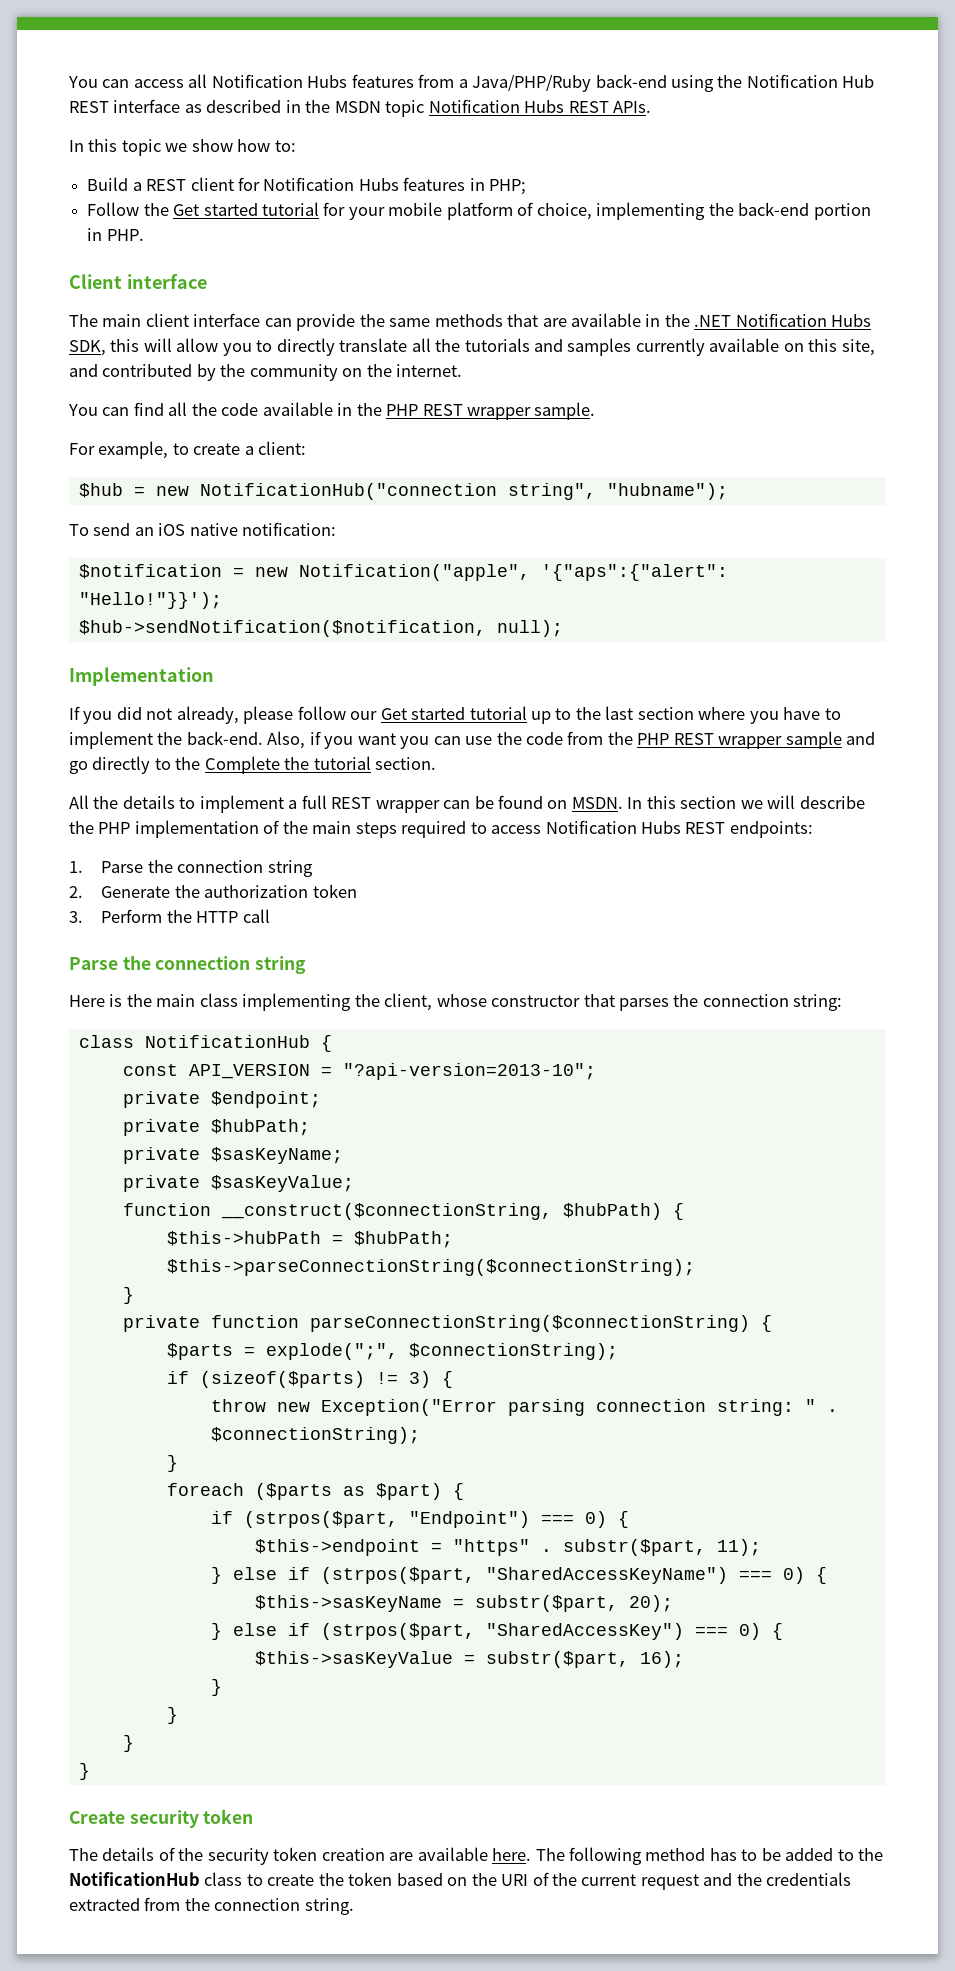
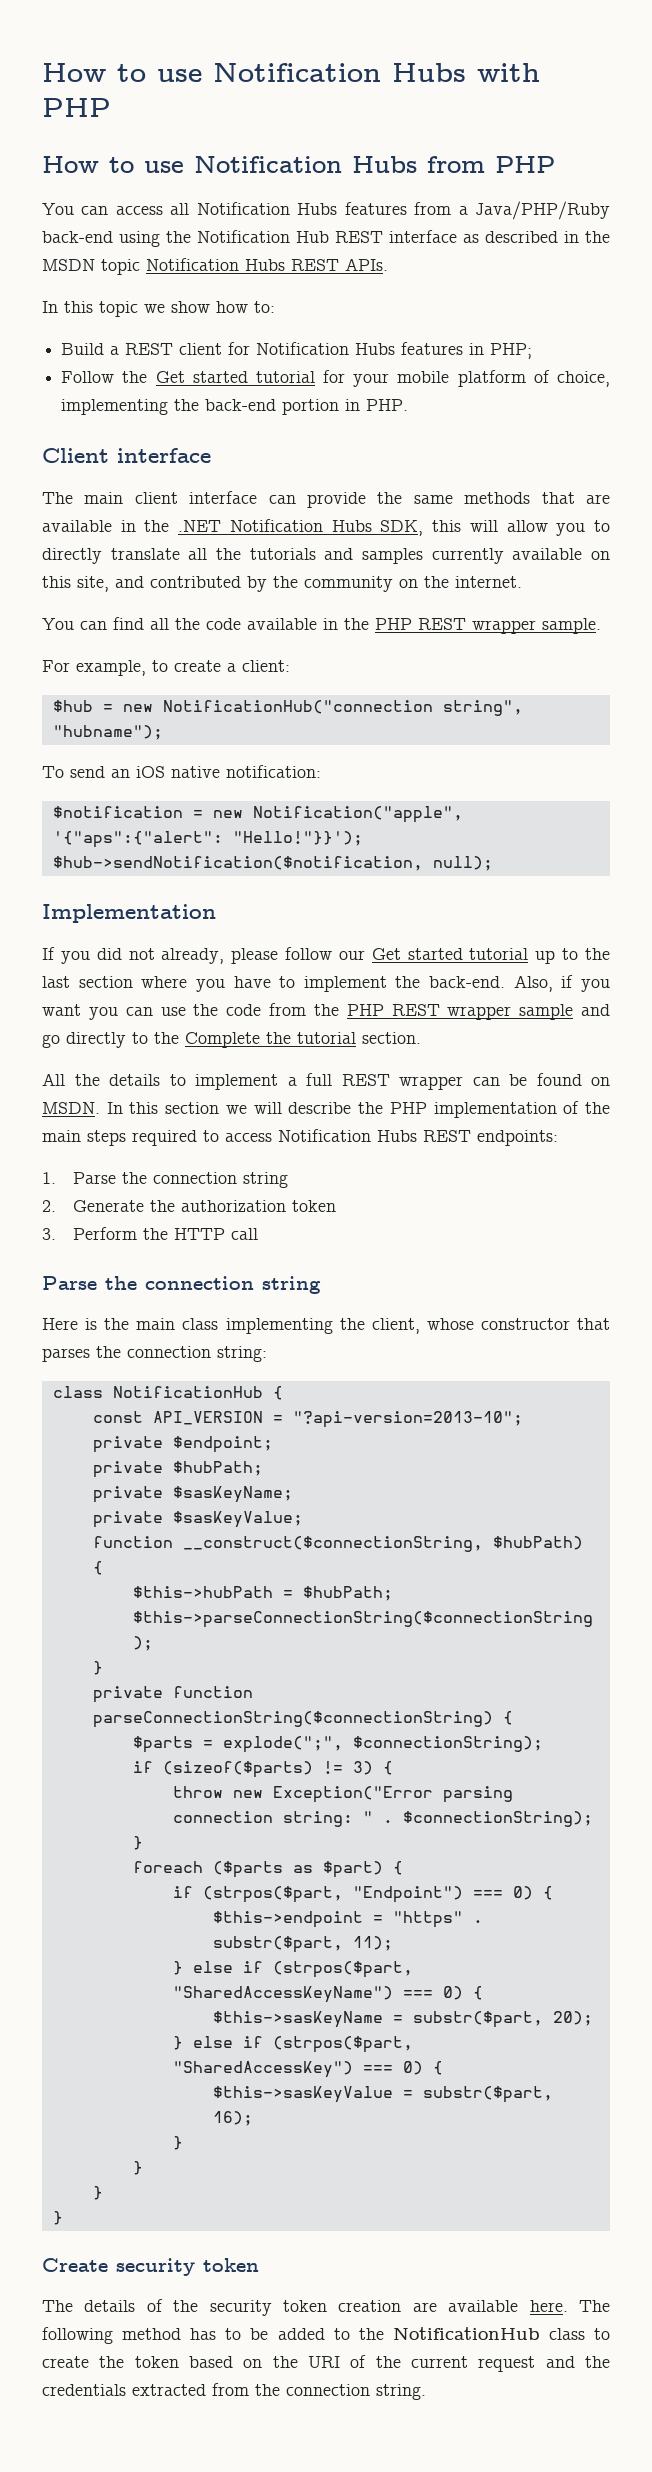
(68, 82) none -> [42,63,540,82] [42,98,111,117] [42,156,555,173] How to use Notification Hubs with PHP // How to use Notification Hubs from PHP //

